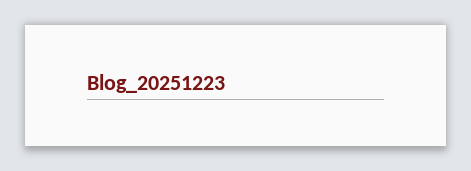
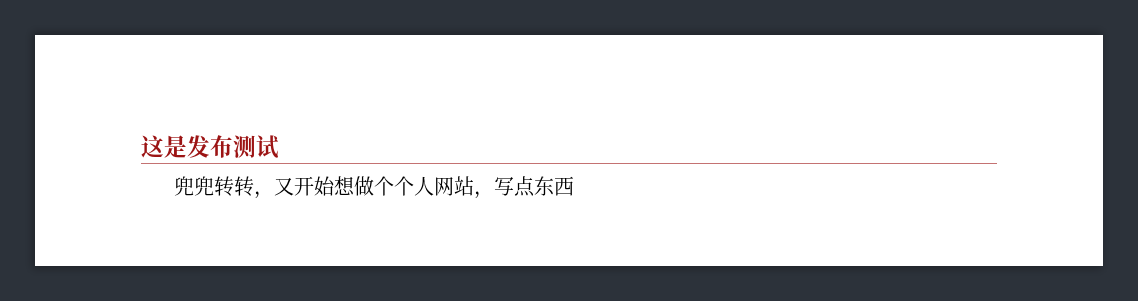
[87,74,225,93] Blog_20251223 -> [141,135,279,159] [174,176,575,199] 这是发布测试 // 兜兜转转，又开始想做个个人网站，写点东西

